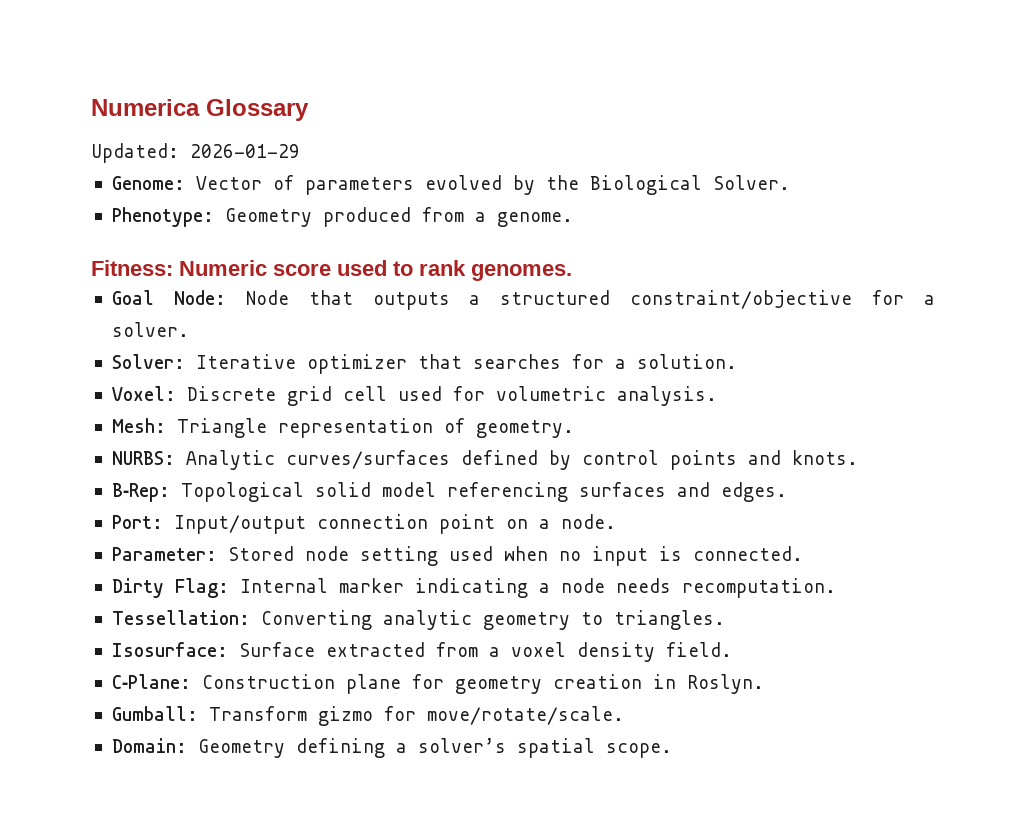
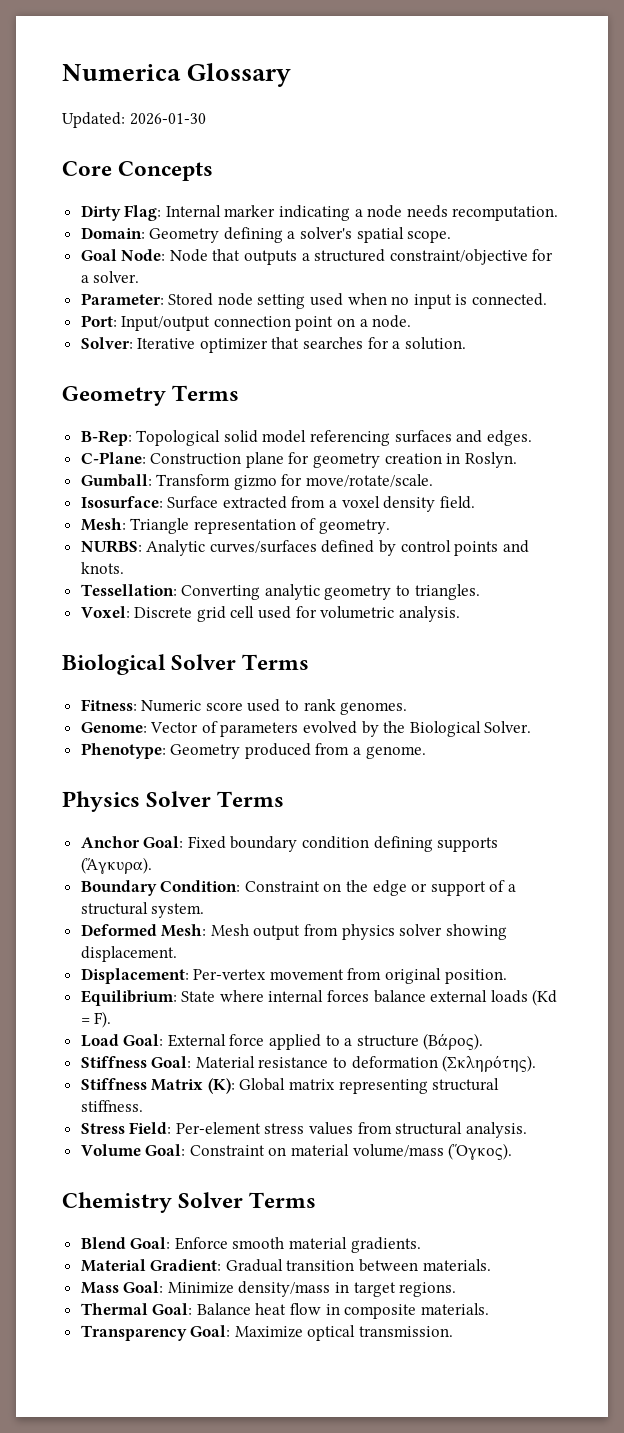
[190,144,300,158] 2026-01-29 -> [129,113,206,125] [62,161,214,181] [80,205,559,221] [80,227,452,243] [80,249,554,265] [80,271,140,283] [80,293,548,309] [80,315,412,331] [80,337,466,353] [62,385,240,406] [80,430,532,446] [80,452,517,468] [80,474,434,490] [80,496,475,512] [80,518,391,534] [80,540,529,556] [80,562,124,574] [80,584,480,600] [80,606,460,622] [62,654,310,675] [80,699,408,715] 2026-01-30 // Core Concepts // Dirty Flag: Internal marker indicating a node needs recomputation. // Domain: Geometry defining a solver's spatial scope. // Goal Node: Node that outputs a structured constraint/objective for a solver. // Parameter: Stored node setting used when no input is connected. // Port: Input/output connection point on a node. // Solver: Iterative optimizer that searches for a solution. // Geometry Terms // B-Rep: Topological solid model referencing surfaces and edges. // C-Plane: Construction plane for geometry creation in Roslyn. // Gumball: Transform gizmo for move/rotate/scale. // Isosurface: Surface extracted from a voxel density field. // Mesh: Triangle representation of geometry. // NURBS: Analytic curves/surfaces defined by control points and knots. // Tessellation: Converting analytic geometry to triangles. // Voxel: Discrete grid cell used for volumetric analysis. // Biological Solver Terms // Fitness: Numeric score used to rank genomes.
[91,260,572,281] [111,290,935,310] [111,322,189,337] [111,354,737,374] [111,386,717,406] [111,418,574,438] [111,450,858,470] [111,482,787,502] [111,514,616,534] [111,546,803,566] [111,578,836,598] [111,610,725,630] [111,642,732,662] [111,674,764,694] [111,706,624,726] [111,738,672,758] Fitness: Numeric score used to rank genomes. // Goal Node: Node that outputs a structured constraint/objective for a solver. // Solver: Iterative optimizer that searches for a solution. // Voxel: Discrete grid cell used for volumetric analysis. // Mesh: Triangle representation of geometry. // NURBS: Analytic curves/surfaces defined by control points and knots. // B‑Rep: Topological solid model referencing surfaces and edges. // Port: Input/output connection point on a node. // Parameter: Stored node setting used when no input is connected. // Dirty Flag: Internal marker indicating a node needs recomputation. // Tessellation: Converting analytic geometry to triangles. // Isosurface: Surface extracted from a voxel density field. // C‑Plane: Construction plane for geometry creation in Roslyn. // Gumball: Transform gizmo for move/rotate/scale. // Domain: Geometry defining a solver’s spatial scope. -> [62,791,285,812] [80,836,499,852] [80,857,152,874] [80,880,517,896] [80,902,205,918] [80,924,507,940] [80,946,177,962] [80,968,507,984] [80,989,558,1006] [80,1011,112,1028] [80,1033,484,1050] [80,1055,537,1072] [80,1078,500,1094] [80,1100,143,1112] [80,1122,527,1138] [80,1143,513,1160] [62,1192,317,1213] [80,1237,421,1253] [80,1259,491,1272] [80,1281,457,1297] [80,1303,489,1319] [80,1325,454,1341] Physics Solver Terms // Anchor Goal: Fixed boundary condition defining supports (Ἄγκυρα). // Boundary Condition: Constraint on the edge or support of a structural system. // Deformed Mesh: Mesh output from physics solver showing displacement. // Displacement: Per-vertex movement from original position. // Equilibrium: State where internal forces balance external loads (Kd = F). // Load Goal: External force applied to a structure (Βάρος). // Stiffness Goal: Material resistance to deformation (Σκληρότης). // Stiffness Matrix (K): Global matrix representing structural stiffness. // Stress Field: Per-element stress values from structural analysis. // Volume Goal: Constraint on material volume/mass (Ὄγκος). // Chemistry Solver Terms // Blend Goal: Enforce smooth material gradients. // Material Gradient: Gradual transition between materials. // Mass Goal: Minimize density/mass in target regions. // Thermal Goal: Balance heat flow in composite materials. // Transparency Goal: Maximize optical transmission.

